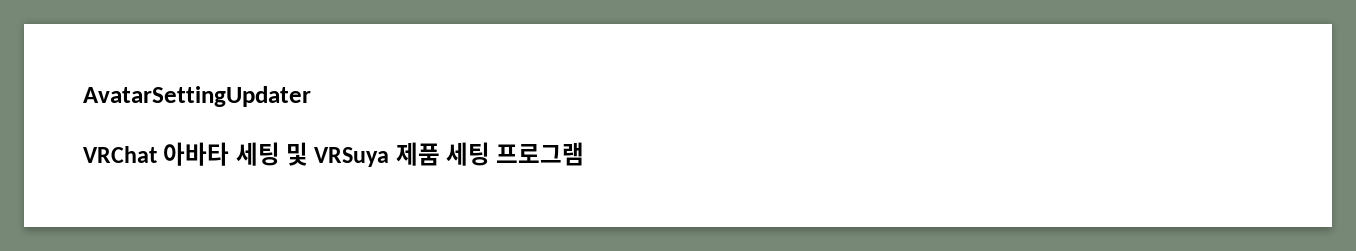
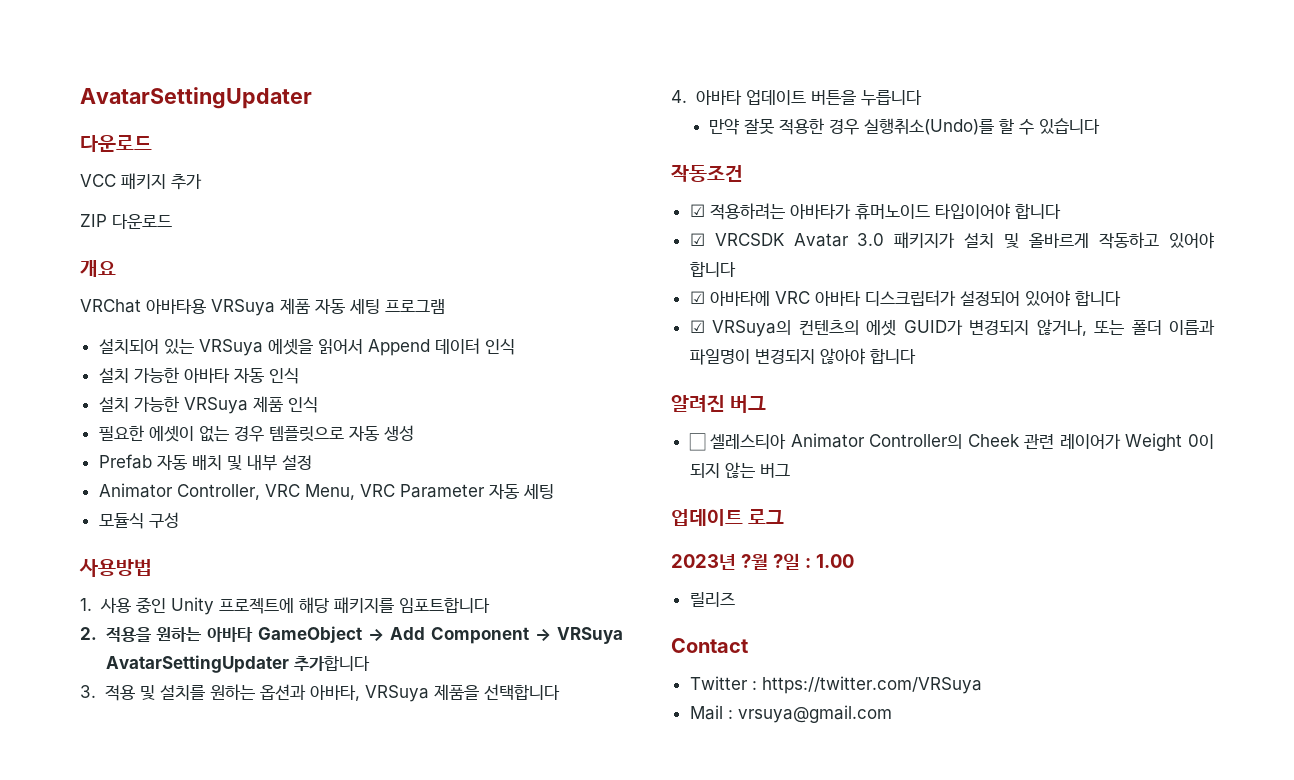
[83,142,440,167] VRChat 아바타 세팅 및 VRSuya 제품 -> [80,135,152,152] [80,173,202,190] [80,214,172,229] [80,260,116,277] [80,298,345,316] 다운로드 // VCC 패키지 추가 // ZIP 다운로드 // 개요 // VRChat 아바타용 VRSuya 제품 자동
(585, 154) none -> [98,338,515,356] [98,367,299,384] [98,396,318,414] [98,425,414,442] [98,454,312,471] [98,483,554,500] [98,512,179,529] [79,559,152,577] [80,597,490,615] [80,626,623,644] [105,655,370,673] [80,684,560,702] [671,90,922,106] [709,118,1101,135] [671,164,743,182] [689,203,1061,220] [689,232,1214,249] [689,261,736,277] [689,290,1121,307] [689,319,1215,337] [689,348,916,365] [671,395,767,413] [688,433,1214,451] [689,462,790,478] [671,509,785,526] [671,553,854,570] [689,592,735,607] [671,638,748,653] [689,676,982,694] [689,705,892,723] // 설치되어 있는 VRSuya 에셋을 읽어서 Append 데이터 인식 // 설치 가능한 아바타 자동 인식 // 설치 가능한 VRSuya 제품 인식 // 필요한 에셋이 없는 경우 템플릿으로 자동 생성 // Prefab 자동 배치 및 내부 설정 // Animator Controller, VRC Menu, VRC Parameter 자동 세팅 // 모듈식 구성 // 사용방법 // 1. 사용 중인 Unity 프로젝트에 해당 패키지를 임포트합니다 // 2. 적용을 원하는 아바타 GameObject → Add Component → VRSuya AvatarSettingUpdater 추가합니다 // 3. 적용 및 설치를 원하는 옵션과 아바타, VRSuya 제품을 선택합니다 // 4. 아바타 업데이트 버튼을 누릅니다 // 만약 잘못 적용한 경우 실행취소(Undo)를 할 수 있습니다 // 작동조건 // ☑ 적용하려는 아바타가 휴머노이드 타입이어야 합니다 // ☑ VRCSDK Avatar 3.0 패키지가 설치 및 올바르게 작동하고 있어야 합니다 // ☑ 아바타에 VRC 아바타 디스크립터가 설정되어 있어야 합니다 // ☑ VRSuya의 컨텐츠의 에셋 GUID가 변경되지 않거나, 또는 폴더 이름과 파일명이 변경되지 않아야 합니다 // 알려진 버그 // ☐ 셀레스티아 Animator Controller의 Cheek 관련 레이어가 Weight 0이 되지 않는 버그 // 업데이트 로그 // 2023년 ?월 ?일 : 1.00 // 릴리즈 // Contact // Twitter : https://twitter.com/VRSuya // Mail : vrsuya@gmail.com

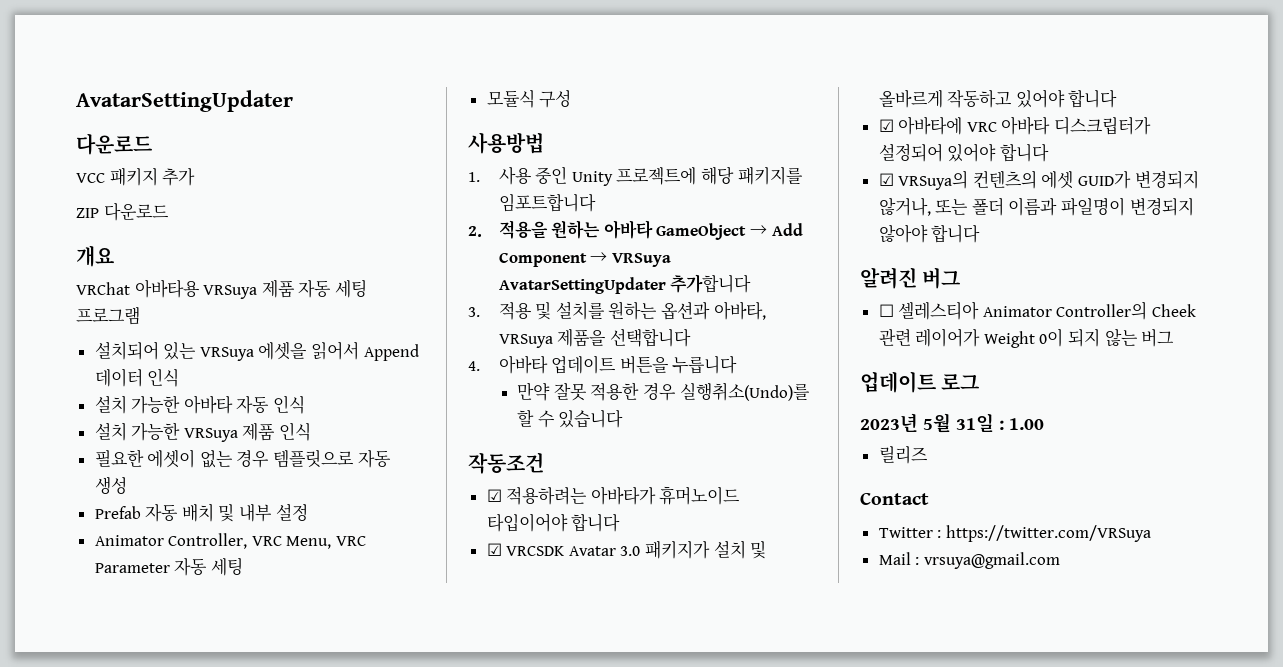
[740,553,800,570] ?월 ?일 -> [923,413,994,433] 5월 31일

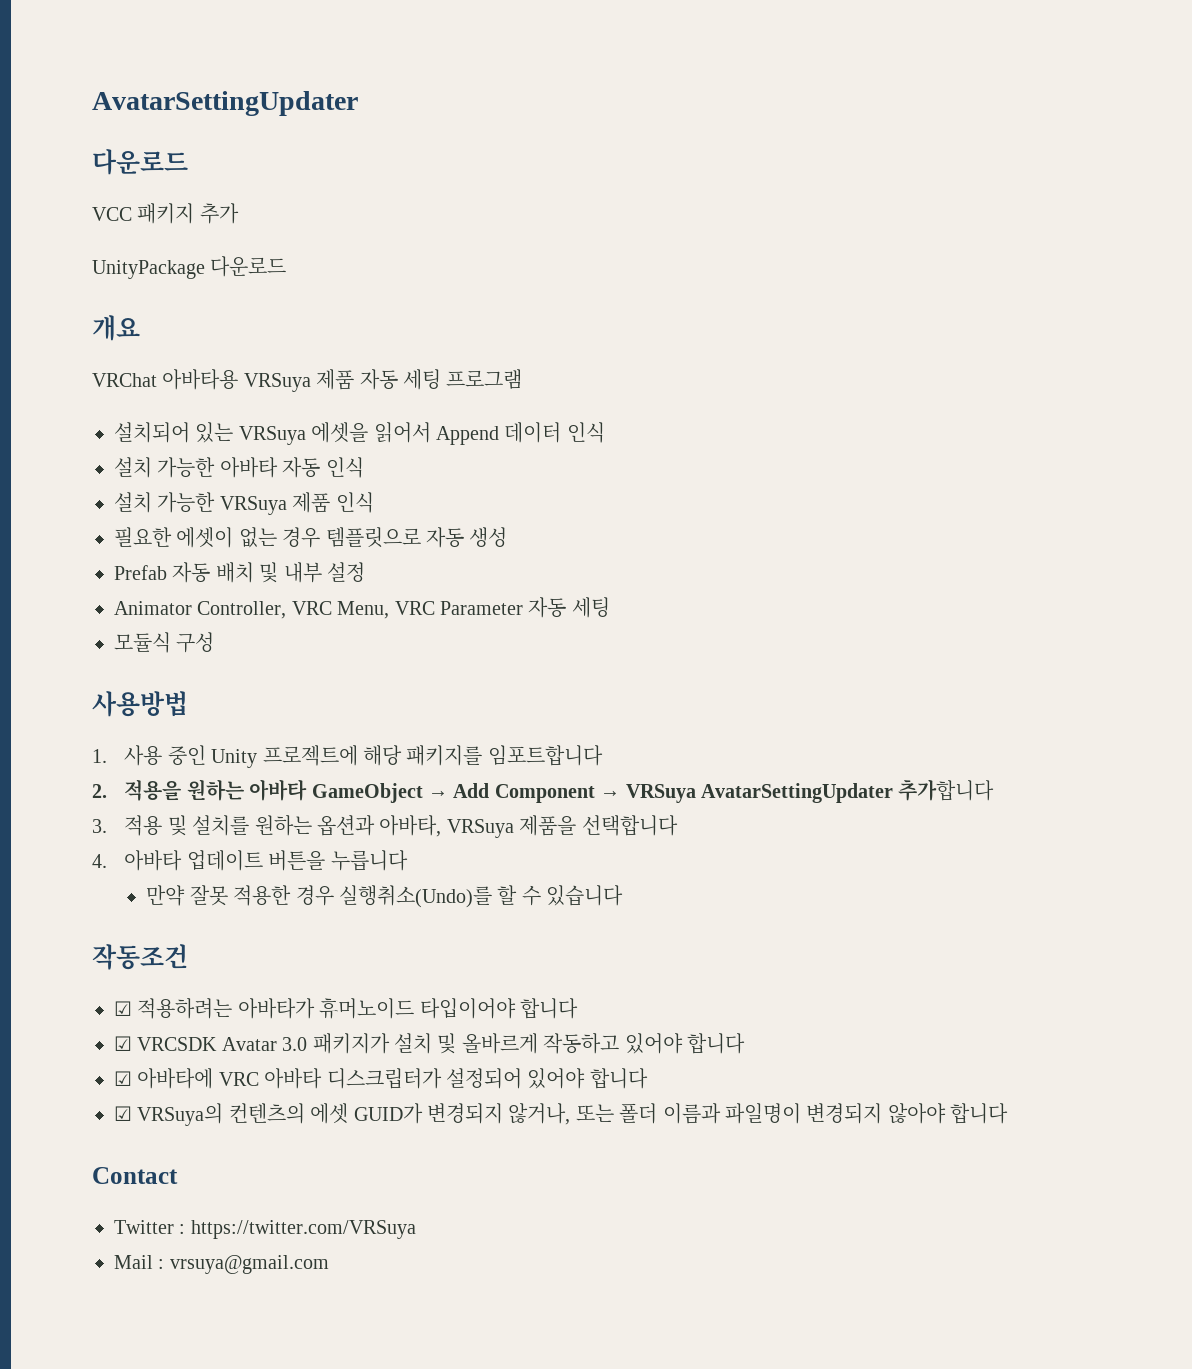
[76,208,99,218] ZIP -> [92,260,205,279] UnityPackage
[860,267,961,289] [878,301,1197,320] [878,328,1175,348] [860,371,980,393] [860,413,1044,433] [878,446,928,464] // 알려진 버그 // ☐ 셀레스티아 Animator Controller의 Cheek 관련 레이어가 Weight 0이 되지 않는 버그 // 업데이트 로그 // 2023년 5월 31일 : 1.00 // 릴리즈 -> (1009, 1113) none

